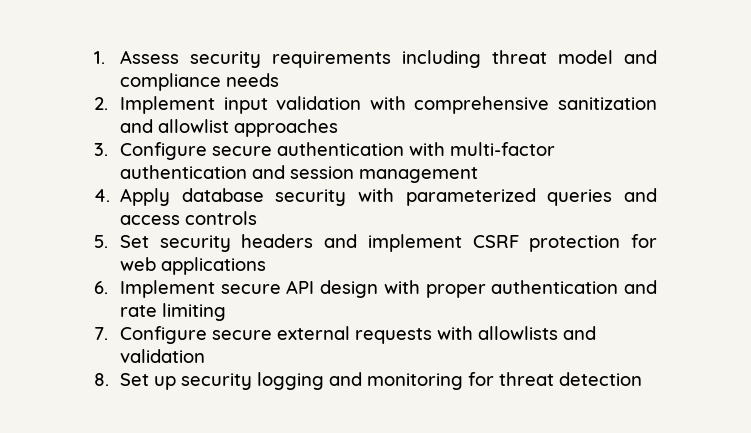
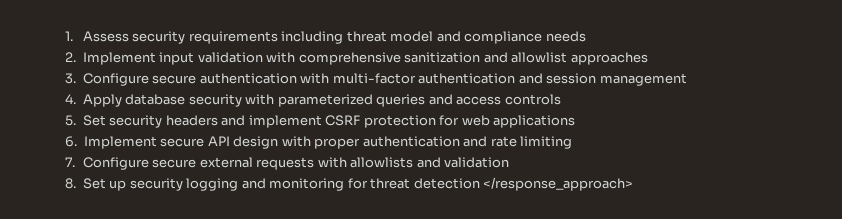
(642, 379) none -> [483,177,634,191] </response_approach>

